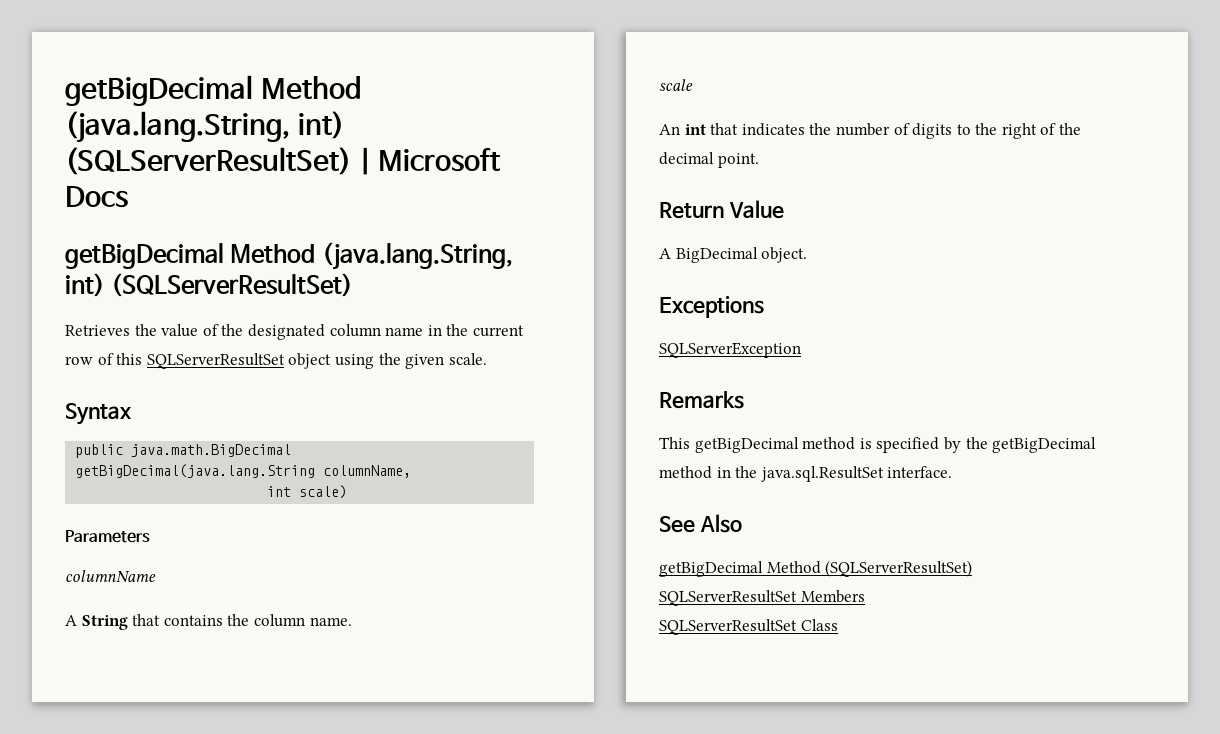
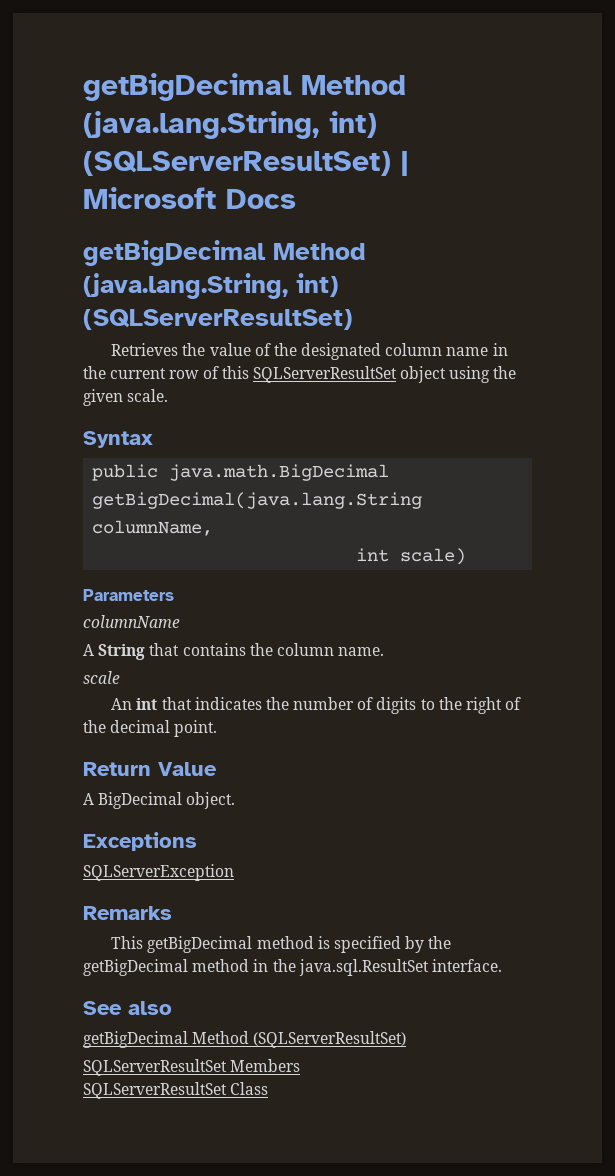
[699,514,742,533] Also -> [128,1001,172,1015] also

